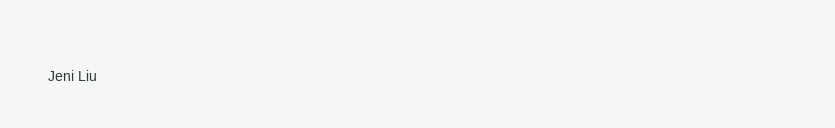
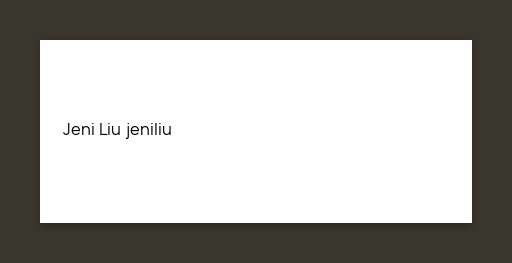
(97, 75) none -> [124,123,172,139] jeniliu

